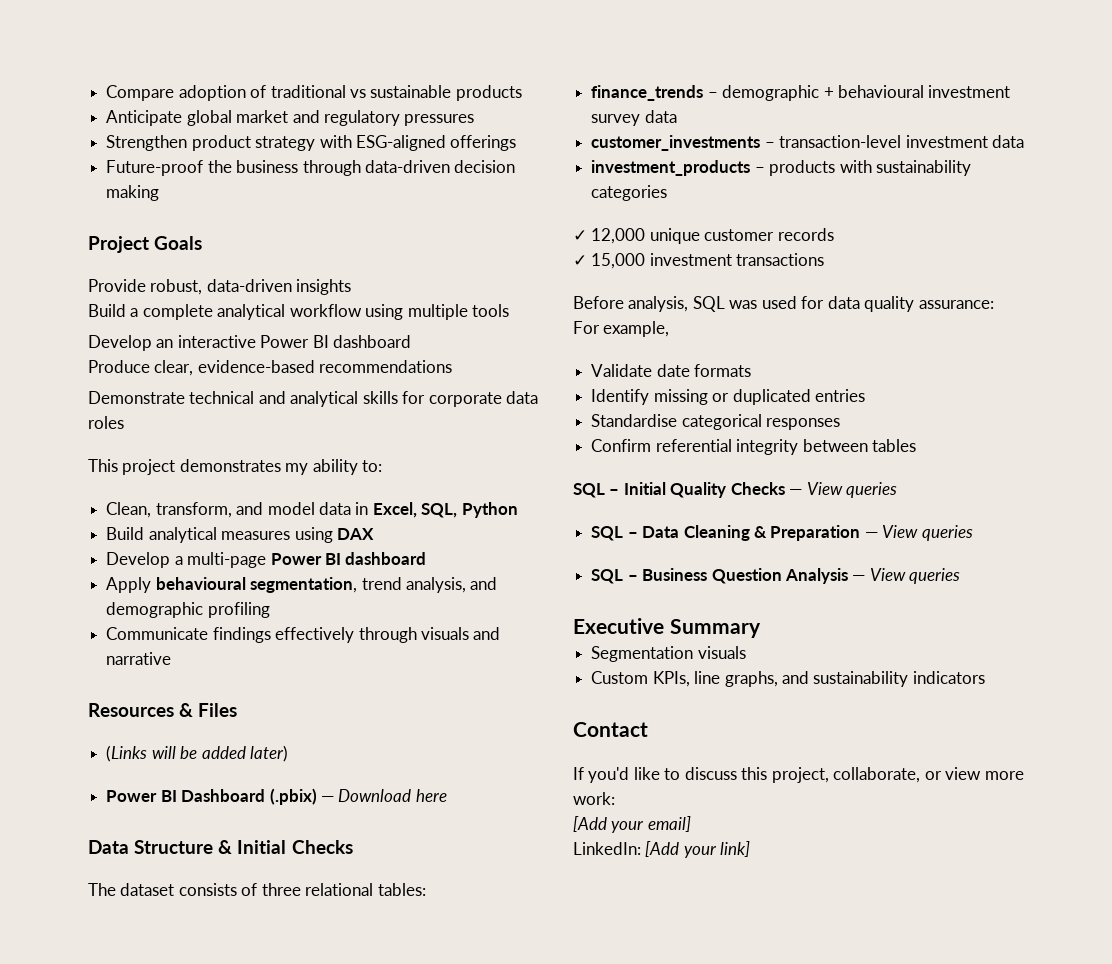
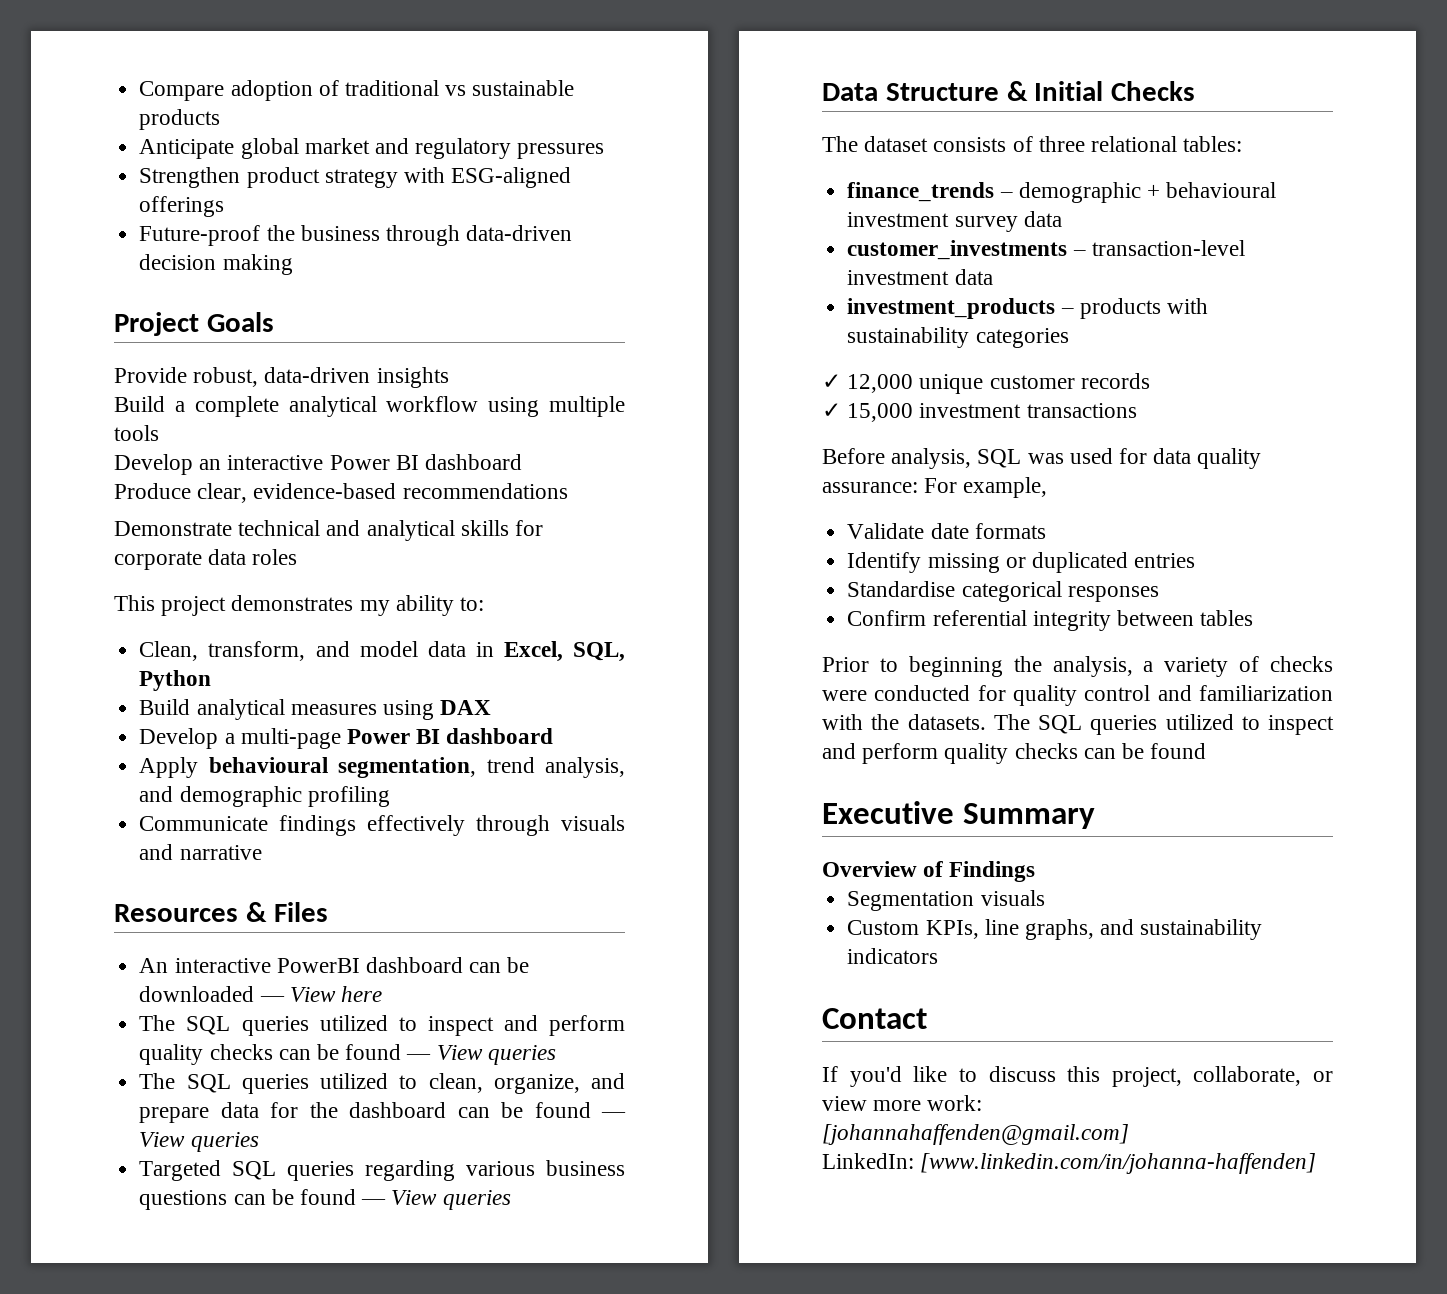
[106,745,288,762] [106,788,447,805] (Links will be added later) // Power BI Dashboard (.pbix) — Download here -> [139,957,530,973] [139,986,382,1002] [139,1015,626,1036] [139,1044,556,1065] [139,1073,625,1094] [139,1102,626,1123] [139,1132,259,1152] [139,1160,625,1181] [139,1189,511,1210] An interactive PowerBI dashboard can be downloaded — View here // The SQL queries utilized to inspect and perform quality checks can be found — View queries // The SQL queries utilized to clean, organize, and prepare data for the dashboard can be found — View queries // Targeted SQL queries regarding various business questions can be found — View queries
[573,482,898,498] [591,525,973,541] [591,568,961,584] SQL – Initial Quality Checks — View queries // SQL – Data Cleaning & Preparation — View queries // SQL – Business Question Analysis — View queries -> [822,656,1333,677] [822,685,1333,706] [822,714,1334,735] [822,743,1207,764] Prior to beginning the analysis, a variety of checks were conducted for quality control and familiarization with the datasets. The SQL queries utilized to inspect and perform quality checks can be found
(761, 628) none -> [822,861,1036,882] // Overview of Findings
[573,816,691,833] [573,841,751,858] [Add your email] // LinkedIn: [Add your link] -> [822,1124,1129,1145] [822,1153,1317,1174] [johannahaffenden@gmail.com] // LinkedIn: [www.linkedin.com/in/johanna-haffenden]

